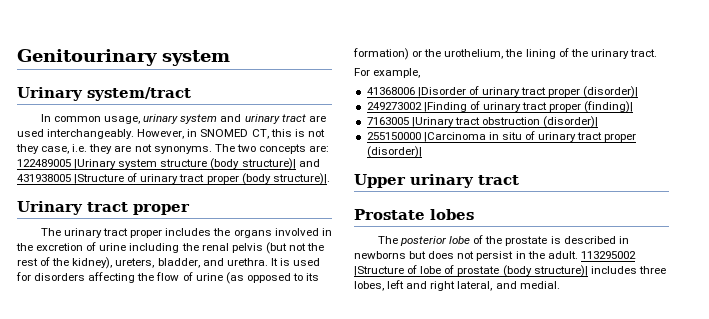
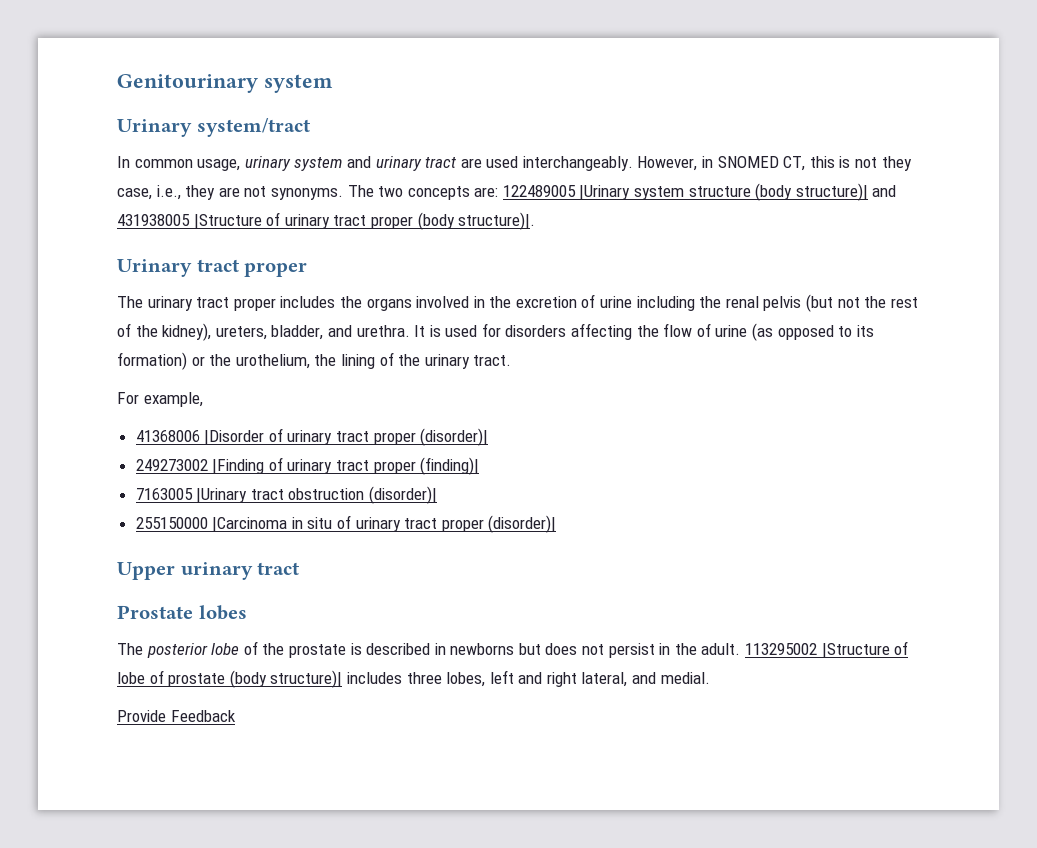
[72,144,88,152] i.e. -> [156,185,181,200] i.e.,
(560, 285) none -> [117,710,236,722] // Provide Feedback

